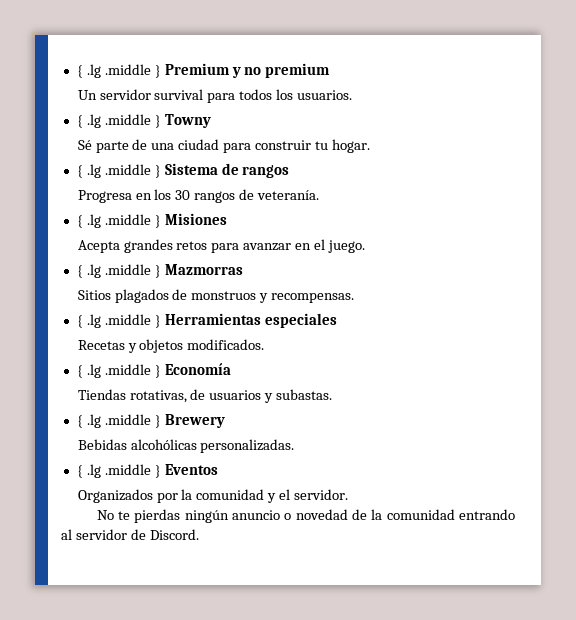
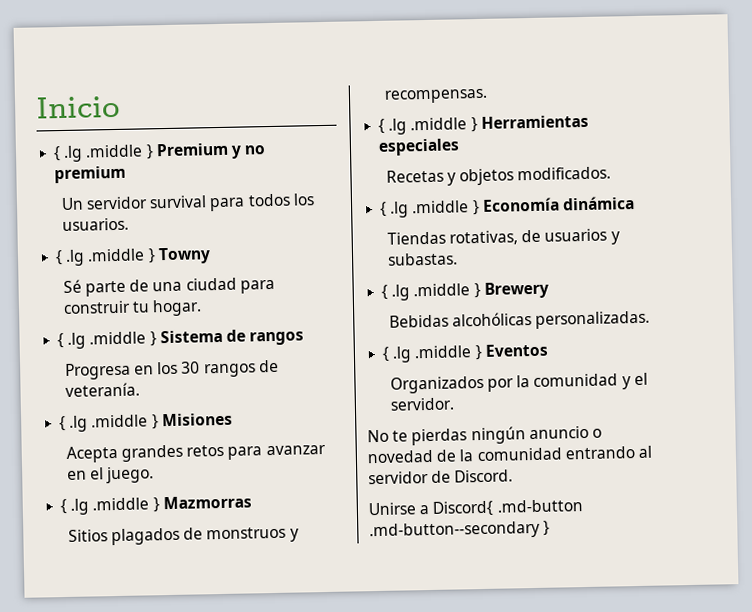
(76, 71) none -> [35,95,120,119] Inicio //
(231, 369) none -> [561,196,635,211] dinámica
(199, 534) none -> [368,499,583,517] [369,520,551,541] // Unirse a Discord{ .md-button .md-button--secondary }

